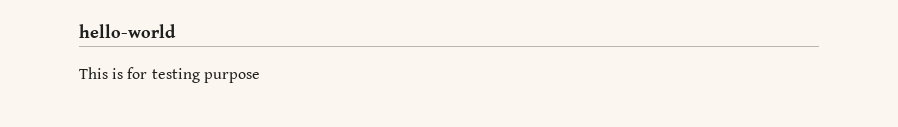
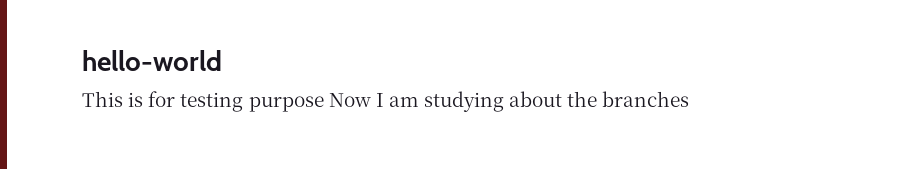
(260, 77) none -> [328,91,690,112] Now I am studying about the branches

